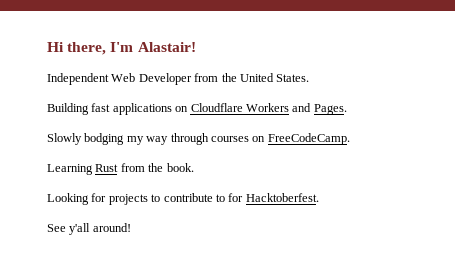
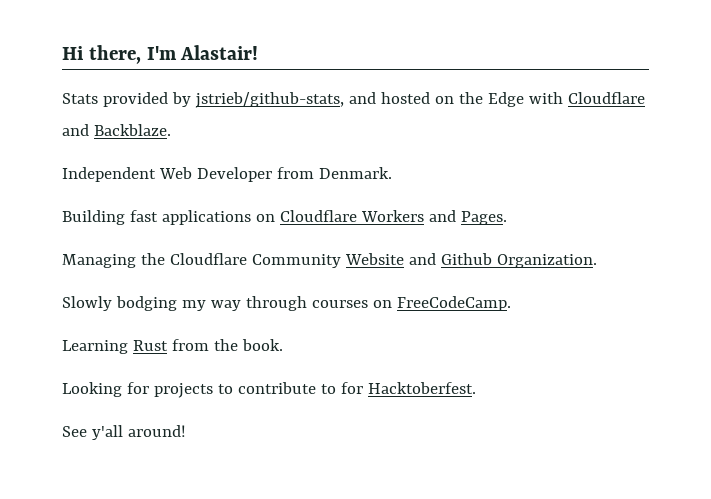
(196, 47) none -> [62,92,645,108] [62,124,171,136] // Stats provided by jstrieb/github-stats, and hosted on the Edge with Cloudflare and Backblaze.
[221,73,310,82] the United States. -> [318,167,392,179] Denmark.
(347, 109) none -> [62,253,597,268] // Managing the Cloudflare Community Website and Github Organization.

